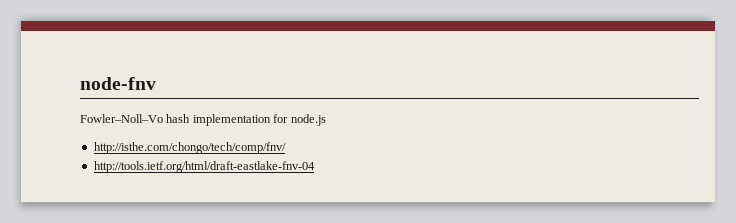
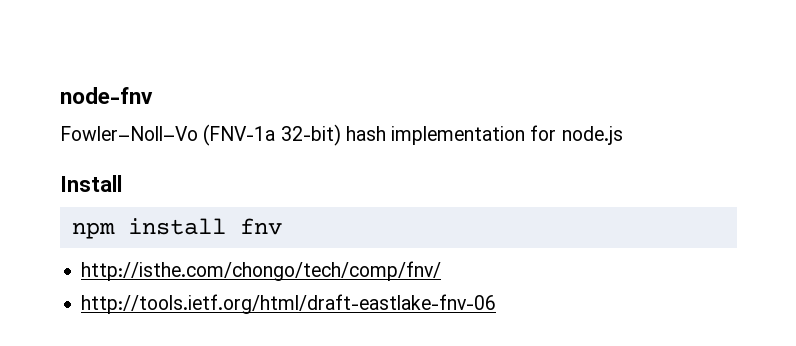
(163, 118) none -> [203,124,341,146] (FNV-1a 32-bit)
(326, 120) none -> [60,175,122,192] [71,218,282,239] // Install // npm install fnv
[93,161,315,173] http://tools.ietf.org/html/draft-eastlake-fnv-04 -> [81,294,497,314] http://tools.ietf.org/html/draft-eastlake-fnv-06

